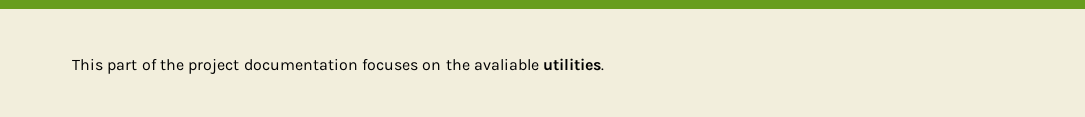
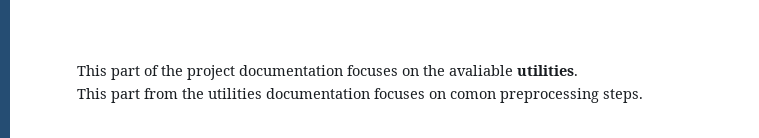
(605, 64) none -> [77,88,643,103] // This part from the utilities documentation focuses on comon preprocessing steps.

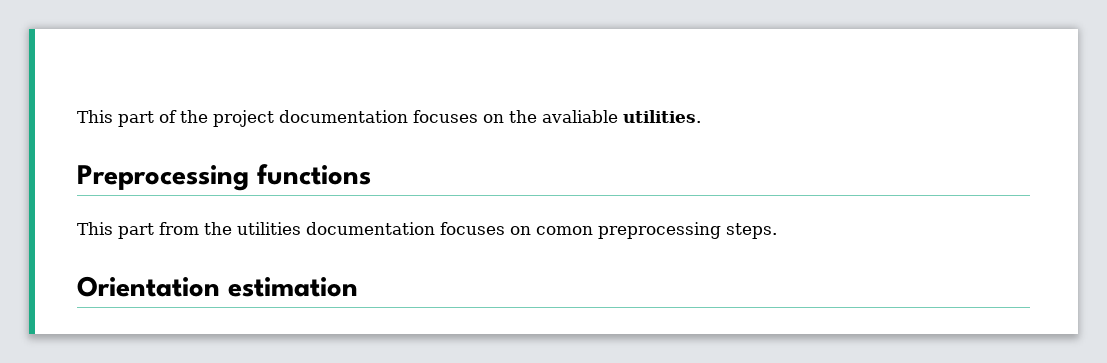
(578, 70) none -> [77,164,371,191] // Preprocessing functions
(643, 96) none -> [77,276,358,297] // Orientation estimation

